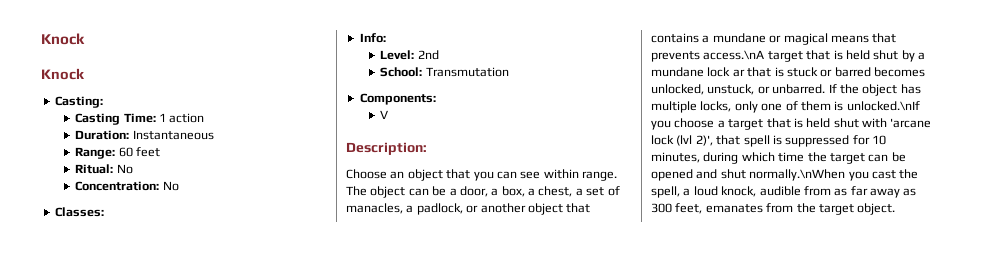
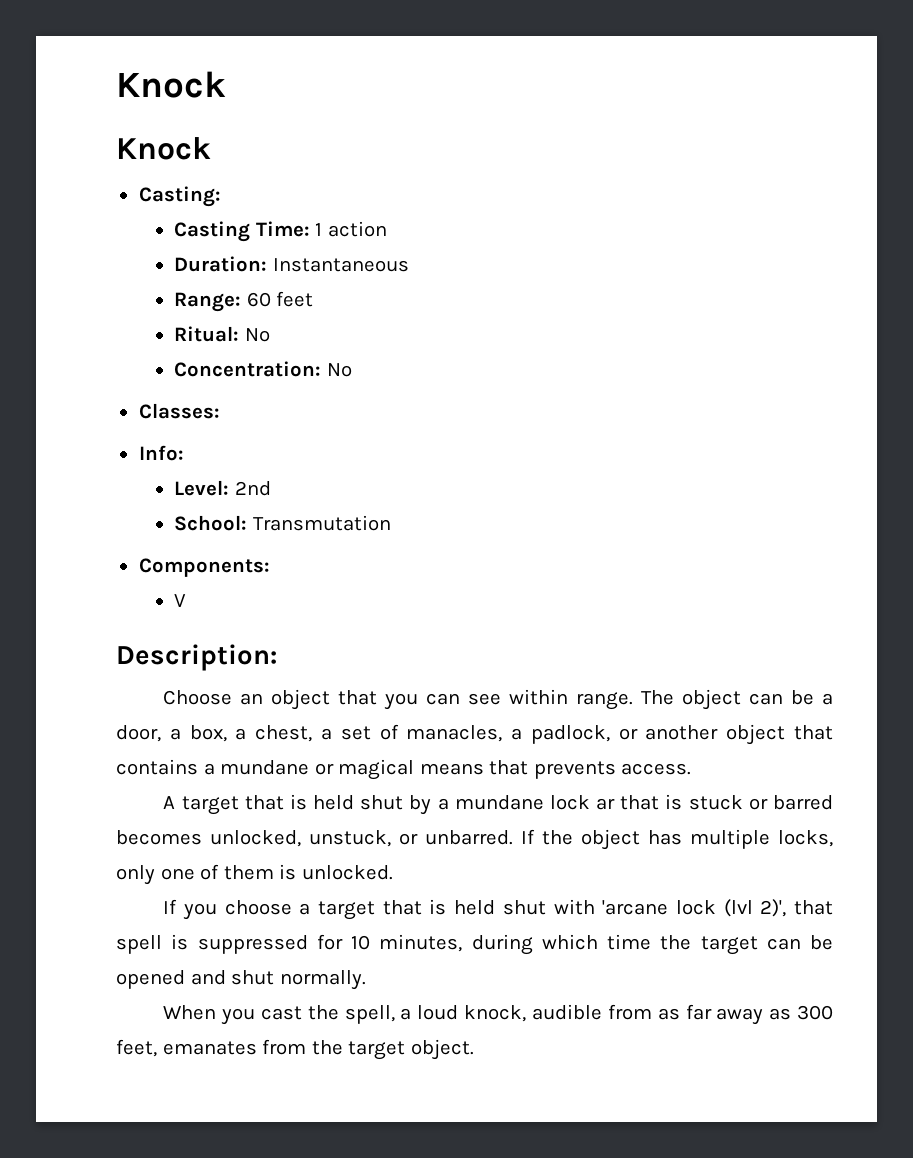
[703,50,765,60] access.\nA -> [621,763,692,775] [163,796,176,809] access. // A
[846,101,920,111] unlocked.\nIf -> [301,865,393,880] [163,899,178,914] unlocked. // If
[749,169,846,181] normally.\nWhen -> [279,970,366,990] [163,1005,217,1020] normally. // When

